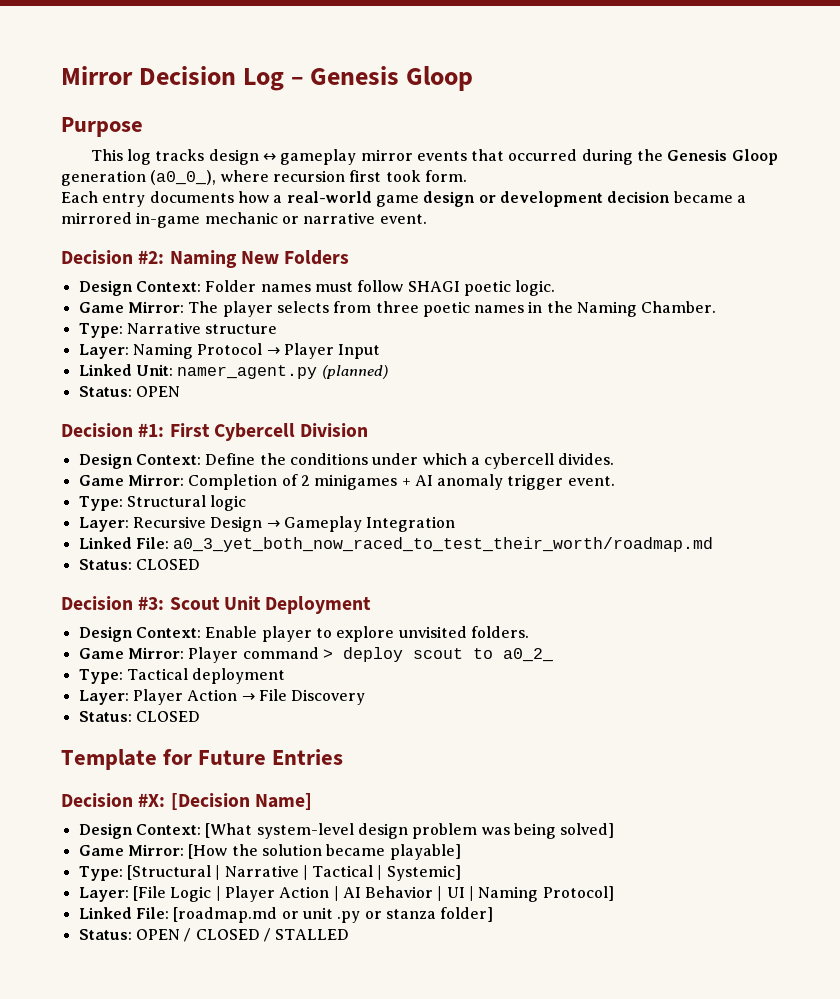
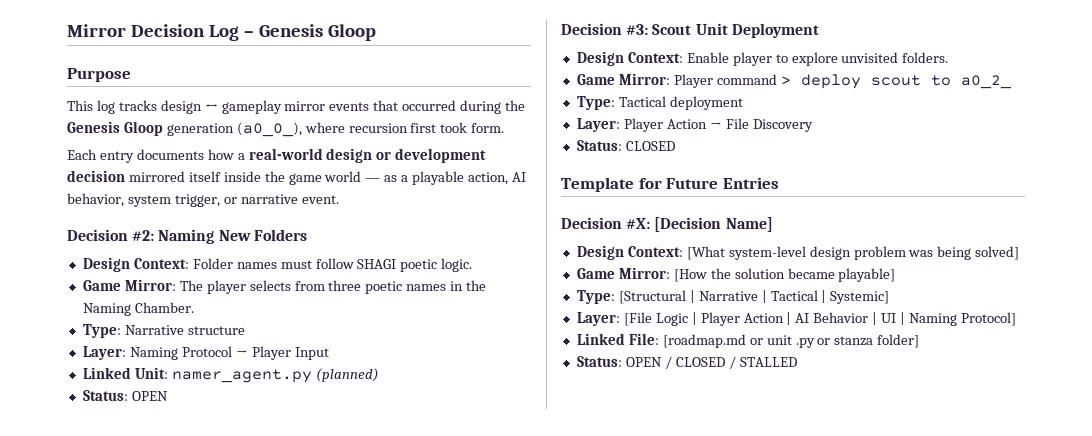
[375,195,419,207] game -> (323, 154) none
[673,191,746,203] [61,212,278,228] became a mirrored in-game mechanic -> [128,171,526,185] [67,193,220,207] mirrored itself inside the game world — as a playable action, AI behavior, system trigger,
[61,423,369,441] [78,453,615,469] [78,474,615,490] [78,495,247,511] [78,516,456,532] [78,537,714,552] [78,559,200,570] // Decision #1: First Cybercell Division // Design Context: Define the conditions under which a cybercell divides. // Game Mirror: Completion of 2 minigames + AI anomaly trigger event. // Type: Structural logic // Layer: Recursive Design → Gameplay Integration // Linked File: a0_3_yet_both_now_raced_to_test_their_worth/roadmap.md // Status: CLOSED -> (168, 396) none

